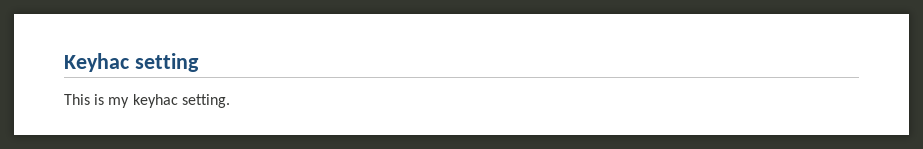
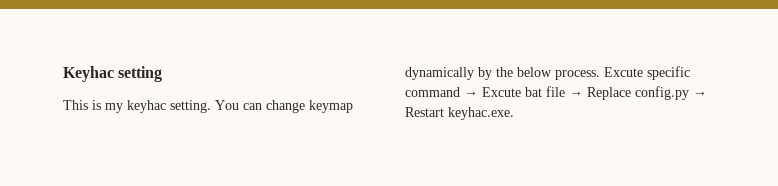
(230, 101) none -> [215,100,353,113] [405,66,690,80] [405,86,707,100] [405,107,514,120] You can change keymap dynamically by the below process. Excute specific command → Excute bat file → Replace config.py → Restart keyhac.exe.

